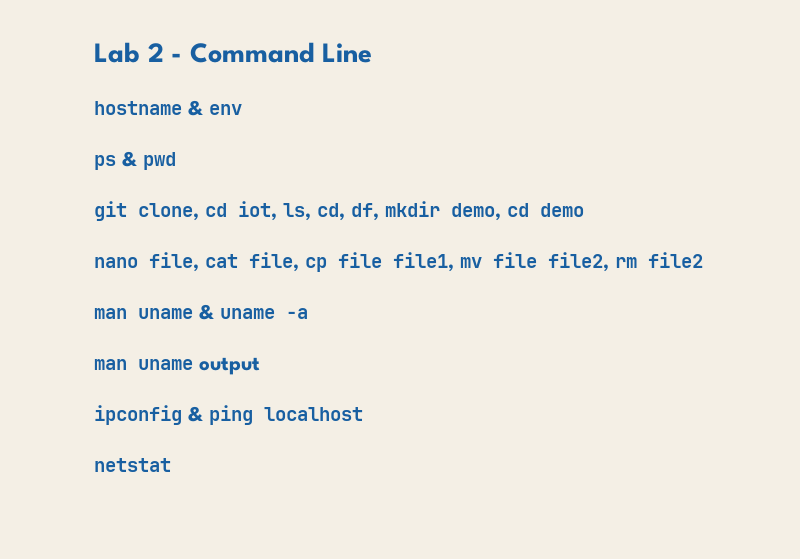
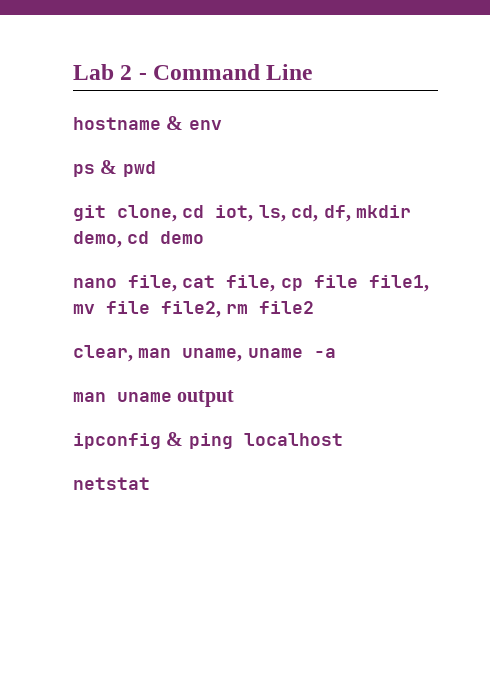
[94,304,214,320] man uname & -> [73,345,243,362] clear, man uname,

